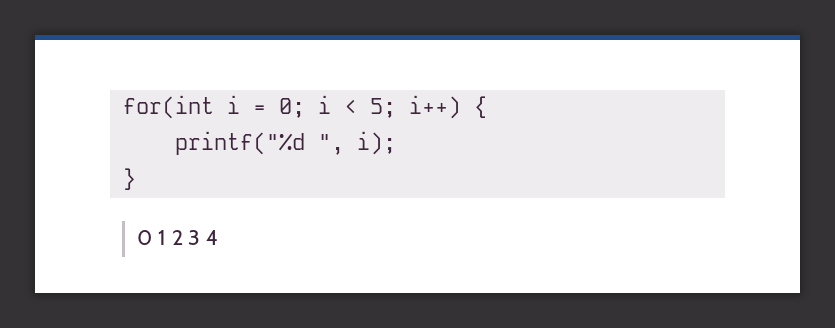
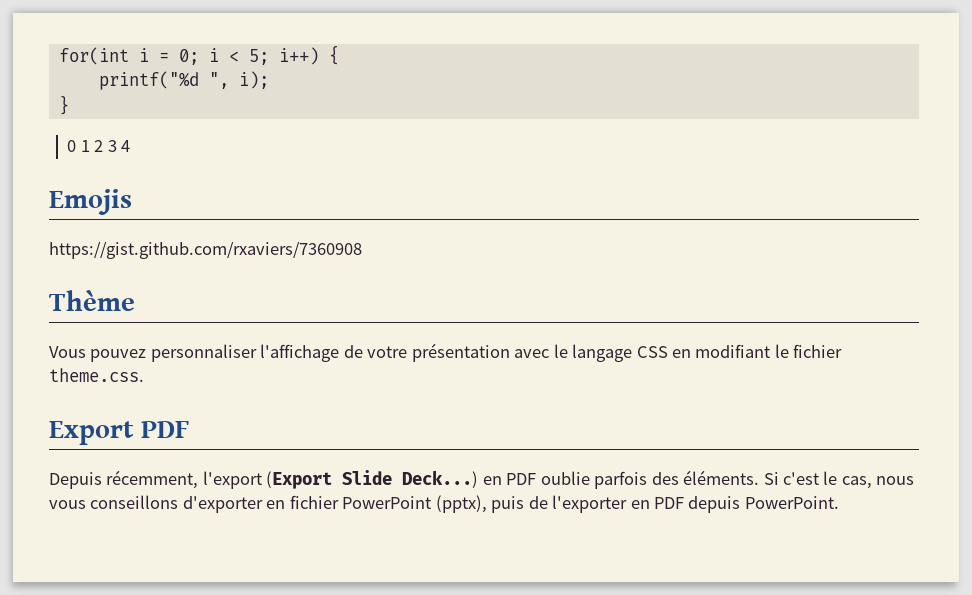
(219, 237) none -> [49,189,132,215] [49,241,362,259] [49,290,135,311] [49,343,843,362] [49,368,144,382] [49,421,190,445] [49,470,915,489] [49,495,839,513] // Emojis // https://gist.github.com/rxaviers/7360908 // Thème // Vous pouvez personnaliser l'affichage de votre présentation avec le langage CSS en modifiant le fichier theme.css. // Export PDF // Depuis récemment, l'export (Export Slide Deck...) en PDF oublie parfois des éléments. Si c'est le cas, nous vous conseillons d'exporter en fichier PowerPoint (pptx), puis de l'exporter en PDF depuis PowerPoint.

